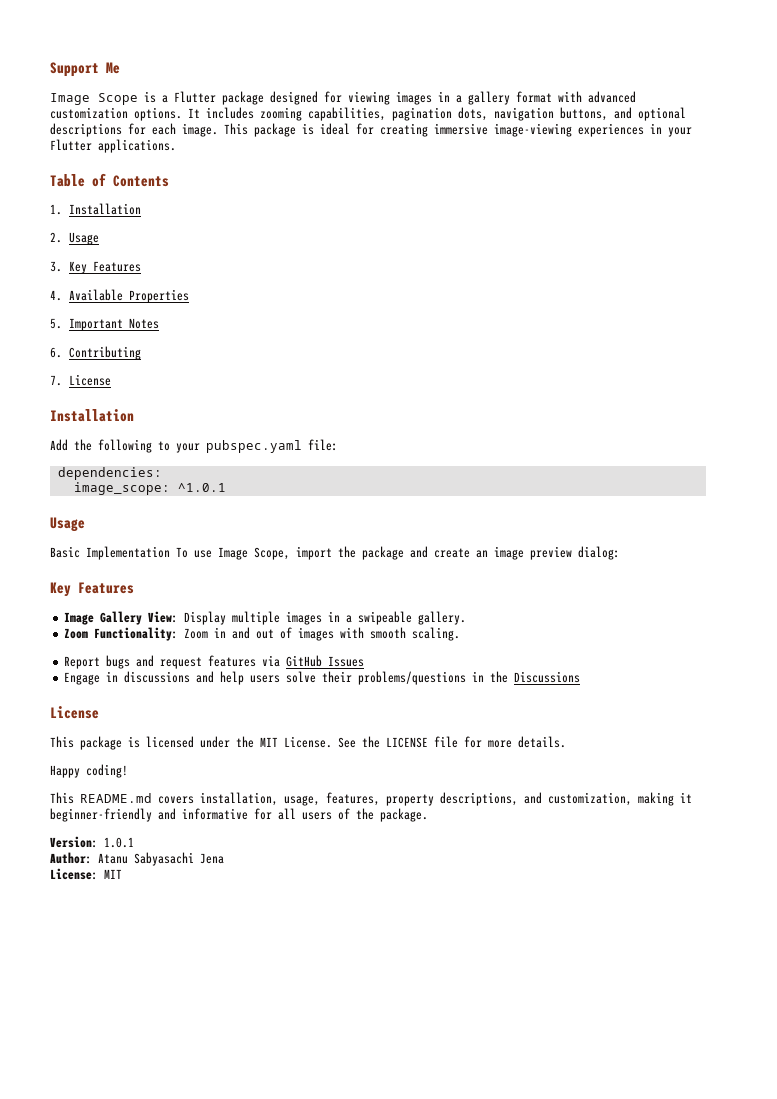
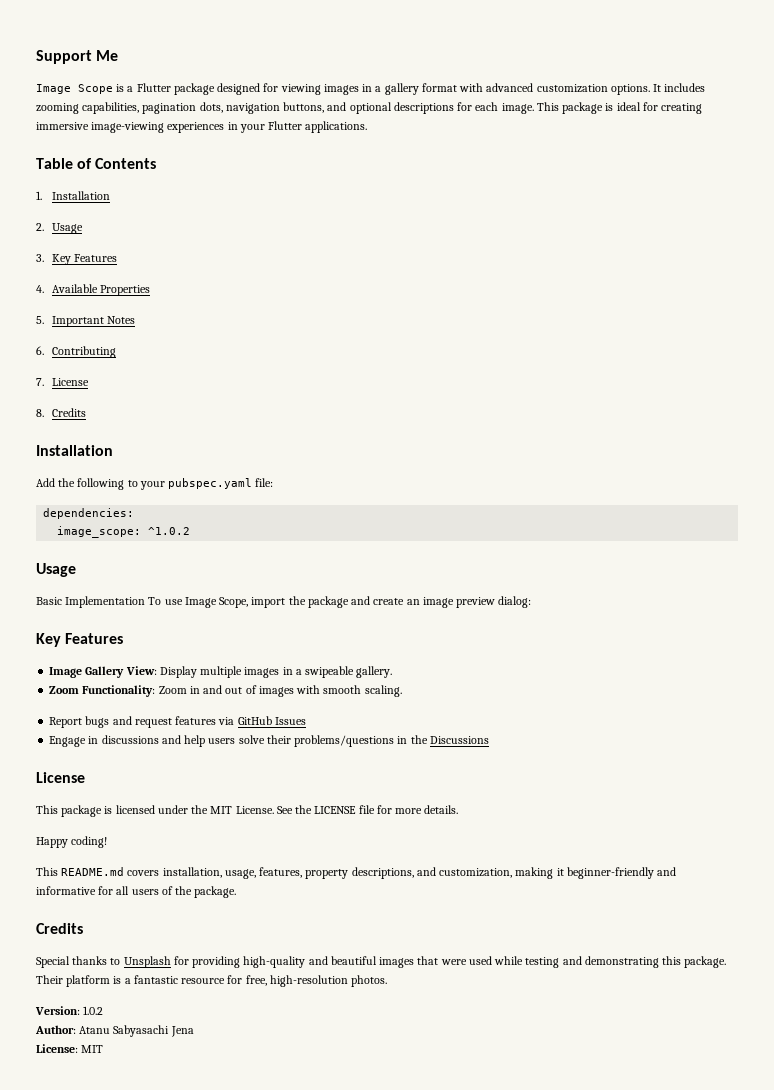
(111, 380) none -> [36,408,87,417] // 8. Credits
[177,483,226,492] ^1.0.1 -> [148,527,191,535] ^1.0.2
(428, 815) none -> [36,923,83,934] [36,956,727,968] [36,975,388,987] // Credits // Special thanks to Unsplash for providing high-quality and beautiful images that were used while testing and demonstrating this package. Their platform is a fantastic resource for free, high-resolution photos.
[104,837,134,848] 1.0.1 -> [83,1006,104,1015] 1.0.2

